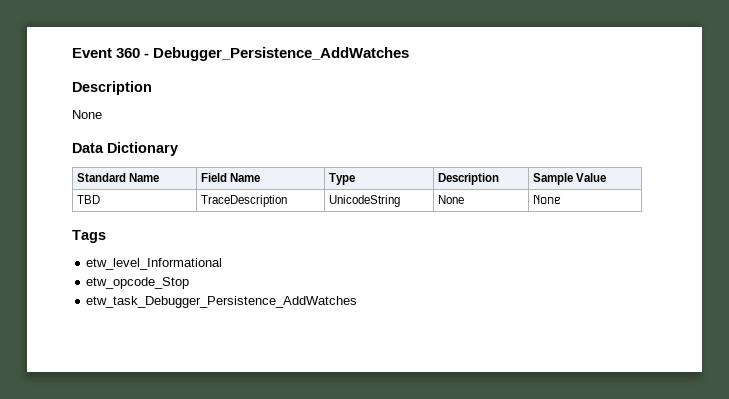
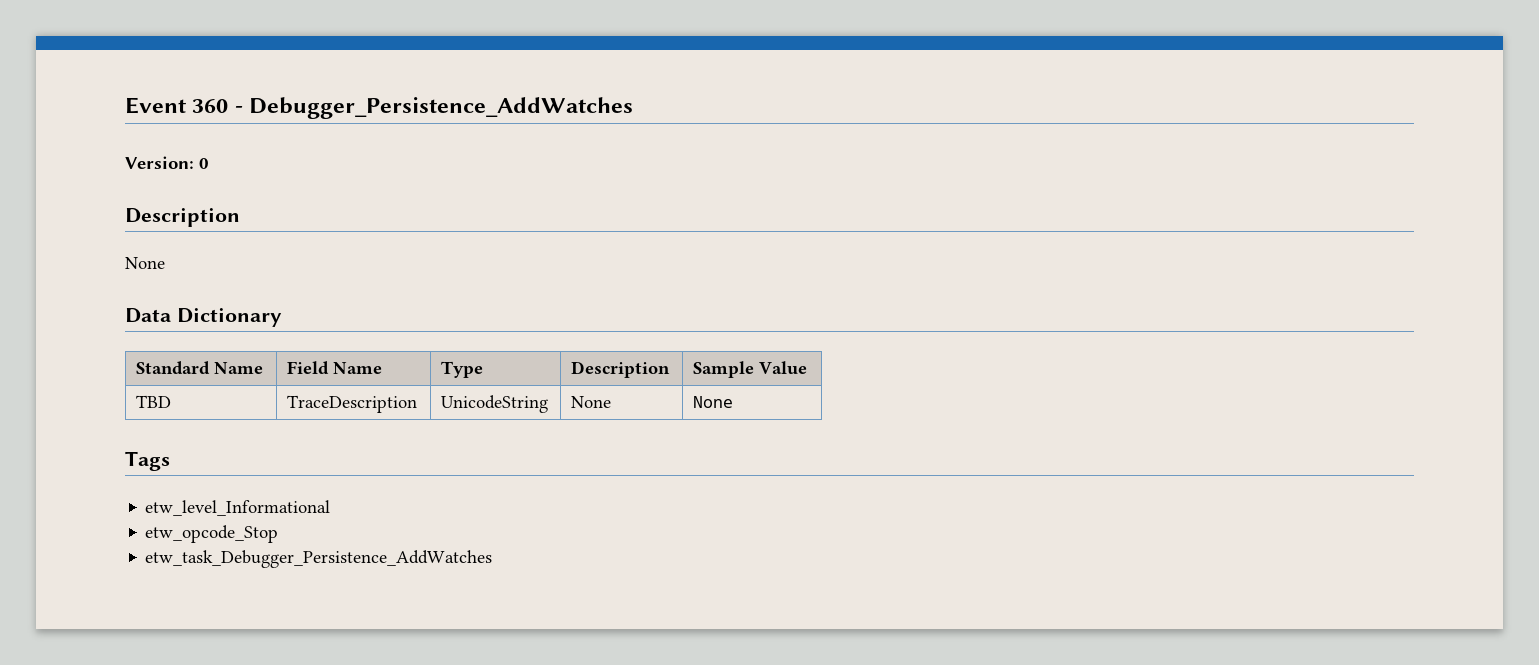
(410, 54) none -> [125,156,209,169] // Version: 0

